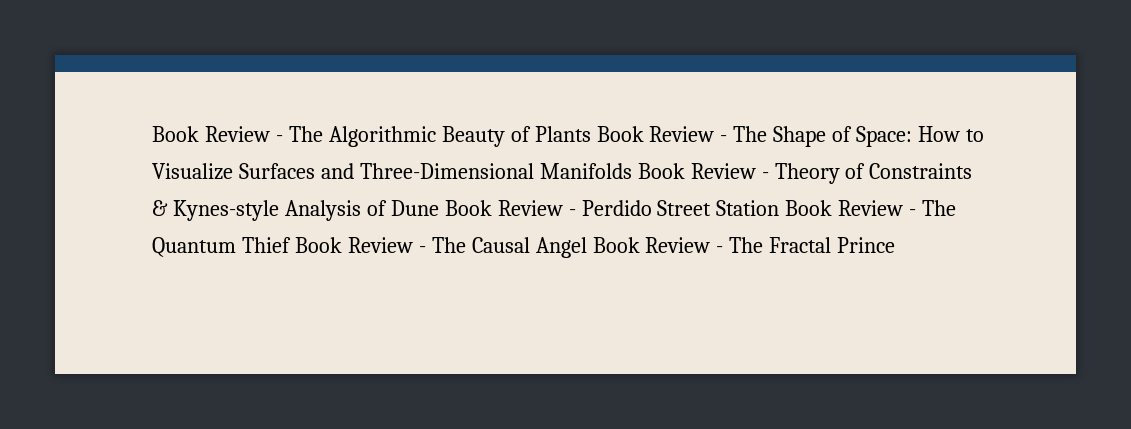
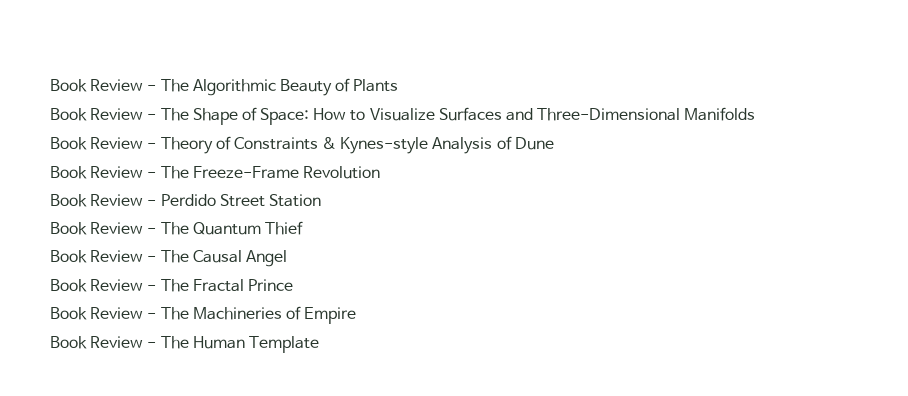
(591, 134) none -> (399, 85) //
(632, 171) none -> (756, 114) //
(439, 208) none -> [50,166,380,179] // Book Review - The Freeze-Frame Revolution //
(780, 208) none -> (321, 200) //
(291, 245) none -> (303, 228) //
(587, 247) none -> (287, 258) //
(896, 245) none -> [50,306,357,324] [50,336,319,353] // Book Review - The Machineries of Empire // Book Review - The Human Template

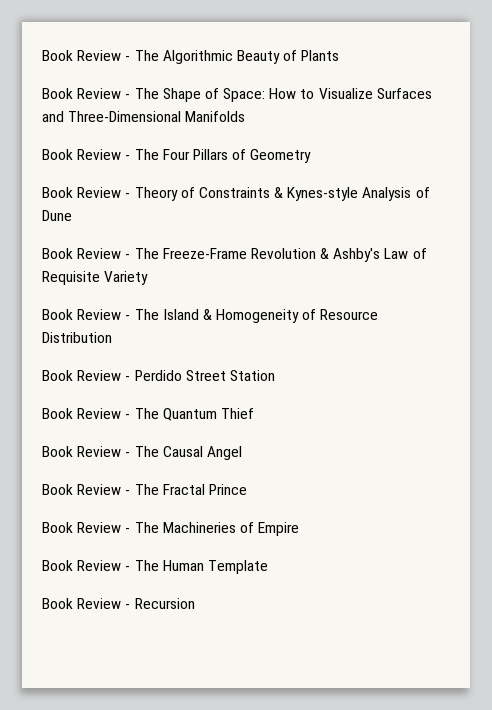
(756, 114) none -> [42,149,312,163] // Book Review - The Four Pillars of Geometry
(380, 172) none -> [320,248,427,262] [42,271,149,285] [42,309,379,323] [42,332,112,343] & Ashby's Law of Requisite Variety // Book Review - The Island & Homogeneity of Resource Distribution
(319, 344) none -> [42,598,195,609] // Book Review - Recursion

